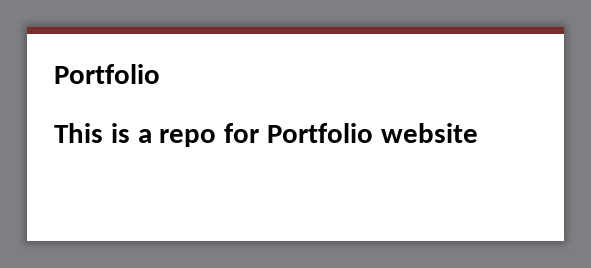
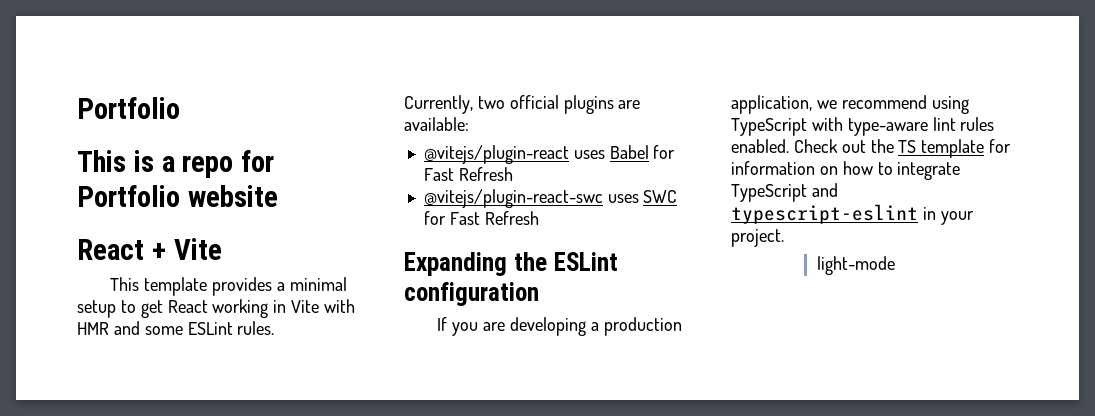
(478, 133) none -> [77,238,222,260] [110,277,347,296] [77,299,356,318] [77,321,275,335] [404,95,641,114] [404,117,469,131] [423,145,676,164] [423,167,513,181] [423,189,678,208] [423,211,539,225] [404,252,618,276] [404,282,539,306] [437,317,682,336] [731,95,969,114] [731,117,995,136] [731,139,1012,158] [731,161,961,180] [731,183,838,202] [731,204,974,225] [731,229,784,247] [817,256,896,275] // React + Vite // This template provides a minimal setup to get React working in Vite with HMR and some ESLint rules. // Currently, two official plugins are available: // @vitejs/plugin-react uses Babel for Fast Refresh // @vitejs/plugin-react-swc uses SWC for Fast Refresh // Expanding the ESLint configuration // If you are developing a production application, we recommend using TypeScript with type-aware lint rules enabled. Check out the TS template for information on how to integrate TypeScript and typescript-eslint in your project. // light-mode

